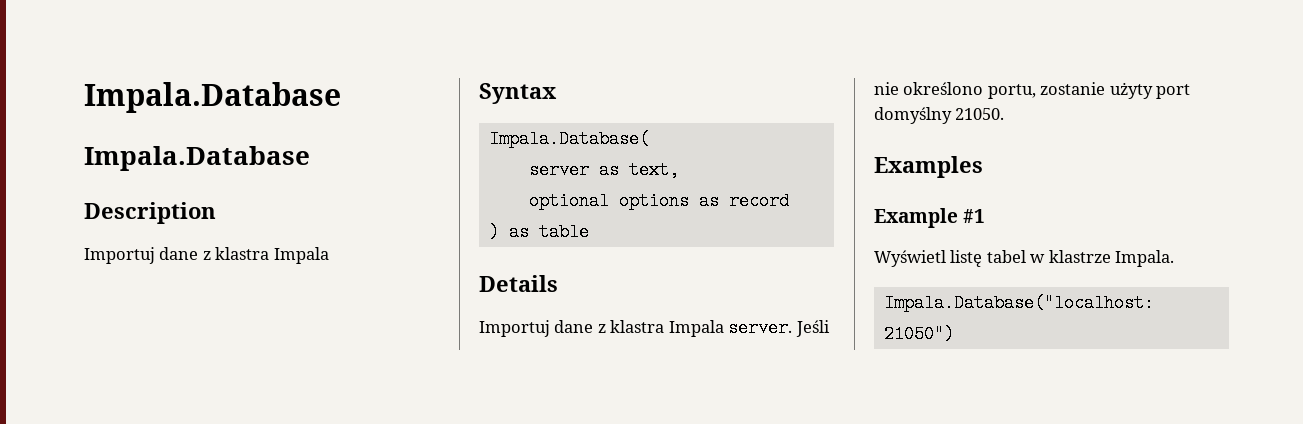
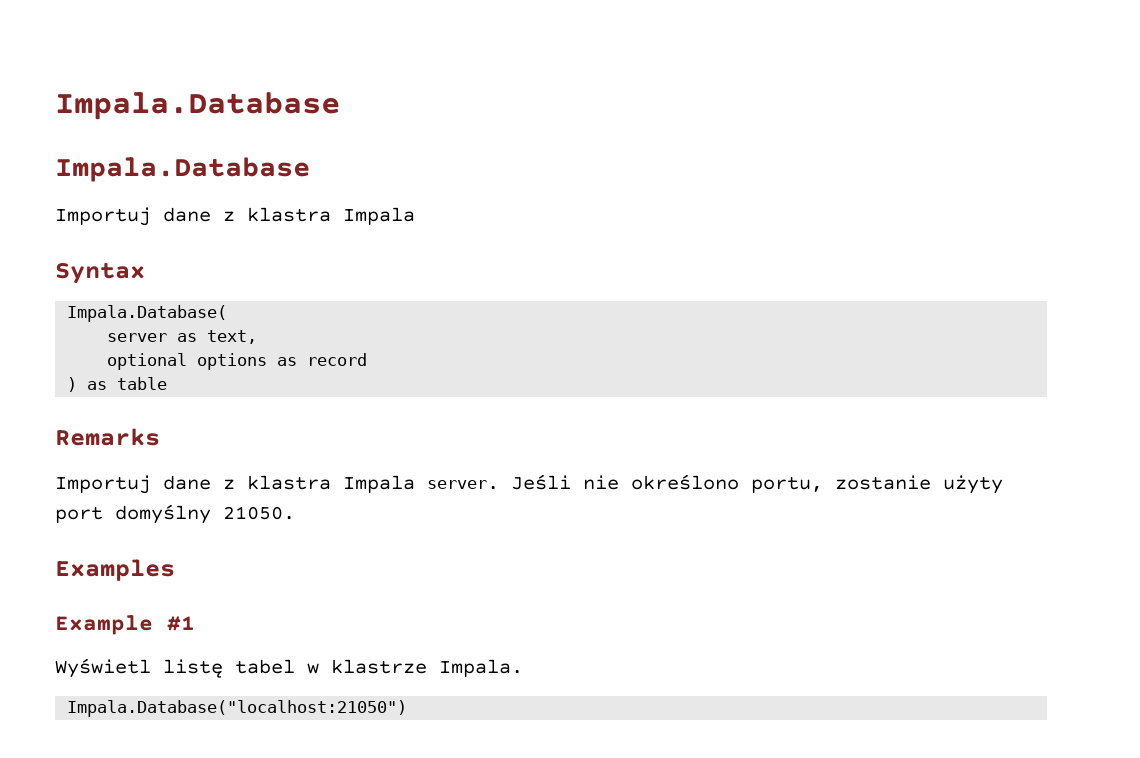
[84,202,216,224] // Description -> (310, 169) none
[479,275,558,292] Details -> [55,428,160,446] Remarks

